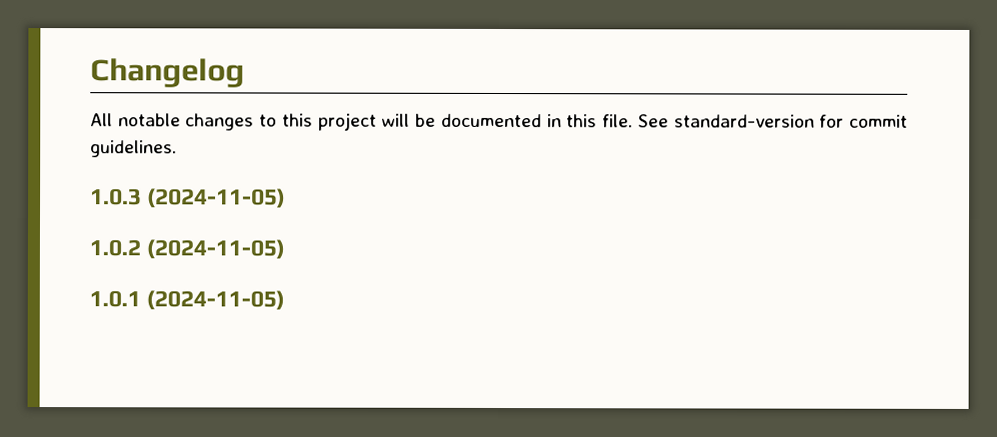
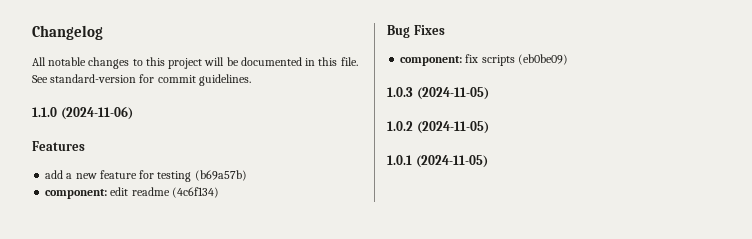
(177, 149) none -> [32,106,133,120] [32,141,85,151] [45,170,247,182] [45,187,219,199] [387,25,445,38] [400,54,568,66] // 1.1.0 (2024-11-06) // Features // add a new feature for testing (b69a57b) // component: edit readme (4c6f134) // Bug Fixes // component: fix scripts (eb0be09)

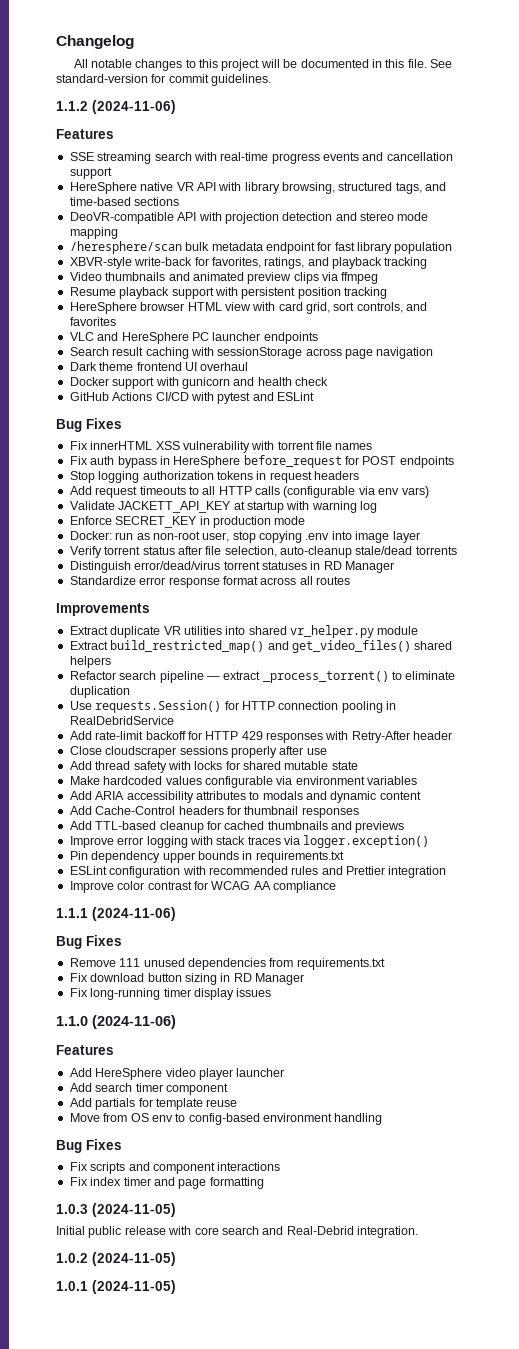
[32,106,133,120] [32,141,85,151] [45,170,247,182] [45,187,219,199] [387,25,445,38] [400,54,568,66] [387,87,489,100] 1.1.0 (2024-11-06) // Features // add a new feature for testing (b69a57b) // component: edit readme (4c6f134) // Bug Fixes // component: fix scripts (eb0be09) // 1.0.3 (2024-11-05) -> [56,100,176,114] [56,129,114,139] [69,152,453,164] [69,167,112,179] [69,182,447,194] [69,197,180,206] [69,212,429,224] [69,227,118,239] [69,241,453,254] [69,257,428,269] [69,272,379,284] [69,287,387,299] [69,302,428,314] [69,317,116,326] [69,332,318,344] [69,347,434,359] [69,362,249,371] [69,377,328,389] [69,392,314,404] [56,418,122,432] [69,441,373,453] [69,455,454,468] [69,471,359,483] [69,486,429,498] [69,501,377,513] [69,516,306,528] [69,531,420,543] [69,546,457,558] [69,561,394,573] [69,576,350,588] [56,603,150,616] [69,625,419,638] [69,640,453,653] [69,656,111,668] [69,671,456,683] [69,686,130,698] [69,700,396,713] [69,716,174,725] [69,731,453,743] [69,746,327,758] [69,761,358,773] [69,776,417,788] [69,791,421,803] [69,806,359,818] [69,821,405,833] [69,835,430,848] [69,851,344,863] [69,866,447,878] [69,881,336,893] [56,907,176,921] [56,935,122,949] [69,958,385,970] [69,973,304,985] [69,988,272,1000] [56,1015,176,1029] [56,1045,114,1055] [69,1068,285,1080] [69,1083,228,1095] [69,1098,238,1110] [69,1113,383,1125] [56,1139,122,1153] [69,1162,281,1174] [69,1177,264,1189] [56,1203,176,1217] [56,1226,418,1238] 1.1.2 (2024-11-06) // Features // SSE streaming search with real-time progress events and cancellation support // HereSphere native VR API with library browsing, structured tags, and time-based sections // DeoVR-compatible API with projection detection and stereo mode mapping // /heresphere/scan bulk metadata endpoint for fast library population // XBVR-style write-back for favorites, ratings, and playback tracking // Video thumbnails and animated preview clips via ffmpeg // Resume playback support with persistent position tracking // HereSphere browser HTML view with card grid, sort controls, and favorites // VLC and HereSphere PC launcher endpoints // Search result caching with sessionStorage across page navigation // Dark theme frontend UI overhaul // Docker support with gunicorn and health check // GitHub Actions CI/CD with pytest and ESLint // Bug Fixes // Fix innerHTML XSS vulnerability with torrent file names // Fix auth bypass in HereSphere before_request for POST endpoints // Stop logging authorization tokens in request headers // Add request timeouts to all HTTP calls (configurable via env vars) // Validate JACKETT_API_KEY at startup with warning log // Enforce SECRET_KEY in production mode // Docker: run as non-root user, stop copying .env into image layer // Verify torrent status after file selection, auto-cleanup stale/dead torrents // Distinguish error/dead/virus torrent statuses in RD Manager // Standardize error response format across all routes // Improvements // Extract duplicate VR utilities into shared vr_helper.py module // Extract build_restricted_map() and get_video_files() shared helpers // Refactor search pipeline — extract _process_torrent() to eliminate duplication // Use requests.Session() for HTTP connection pooling in RealDebridService // Add rate-limit backoff for HTTP 429 responses with Retry-After header // Close cloudscraper sessions properly after use // Add thread safety with locks for shared mutable state // Make hardcoded values configurable via environment variables // Add ARIA accessibility attributes to modals and dynamic content // Add Cache-Control headers for thumbnail responses // Add TTL-based cleanup for cached thumbnails and previews // Improve error logging with stack traces via logger.exception() // Pin dependency upper bounds in requirements.txt // ESLint configuration with recommended rules and Prettier integration // Improve color contrast for WCAG AA compliance // 1.1.1 (2024-11-06) // Bug Fixes // Remove 111 unused dependencies from requirements.txt // Fix download button sizing in RD Manager // Fix long-running timer display issues // 1.1.0 (2024-11-06) // Features // Add HereSphere video player launcher // Add search timer component // Add partials for template reuse // Move from OS env to config-based environment handling // Bug Fixes // Fix scripts and component interactions // Fix index timer and page formatting // 1.0.3 (2024-11-05) // Initial public release with core search and Real-Debrid integration.

